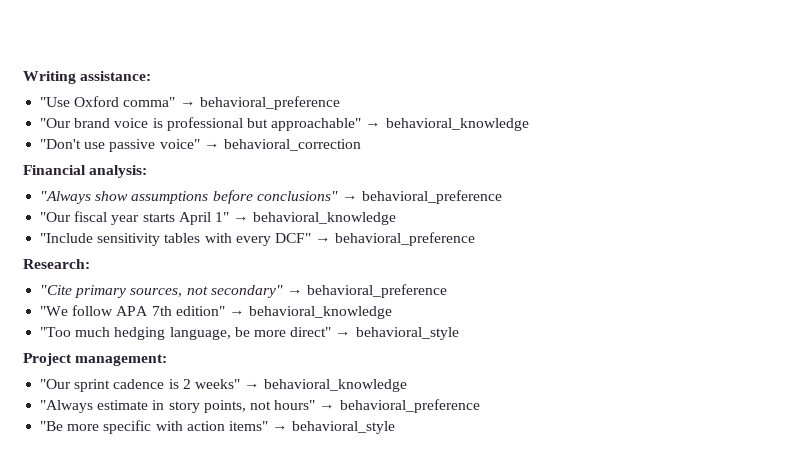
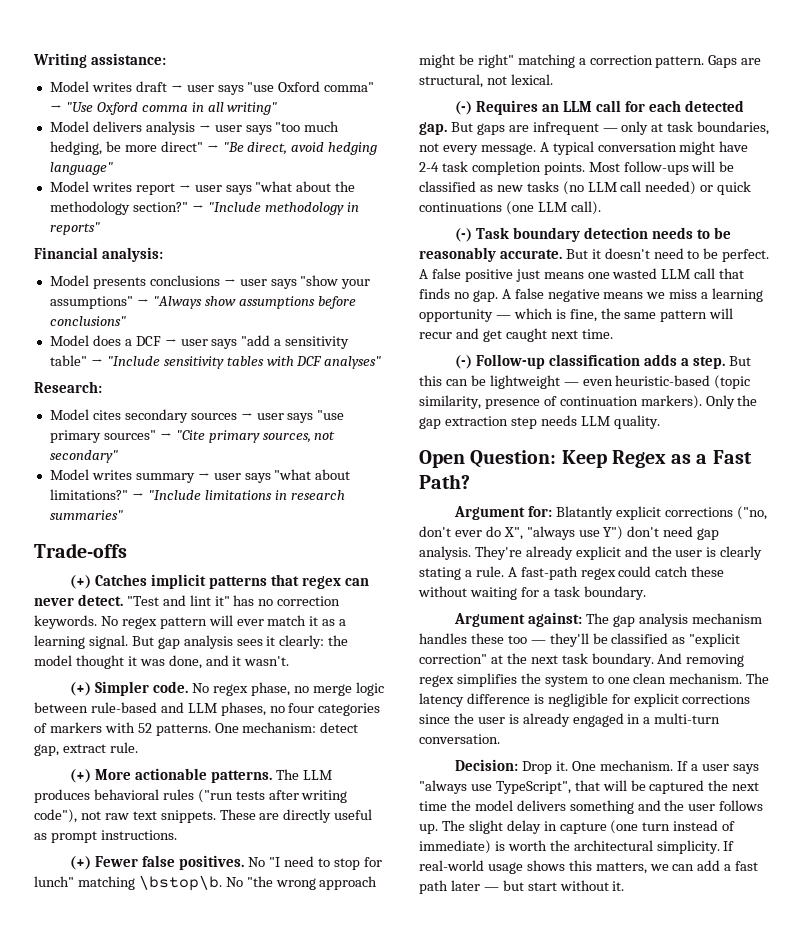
[40,96,340,110] [40,117,529,131] [40,139,361,152] [23,165,148,178] "Use Oxford comma" → behavioral_preference // "Our brand voice is professional but approachable" → behavioral_knowledge // "Don't use passive voice" → behavioral_correction // Financial analysis: // -> [49,81,375,95] [49,102,278,115] [49,121,340,135] [49,141,378,155] [49,162,113,175] [49,181,356,195] [49,201,359,215] [49,222,100,235] [34,247,163,262] [49,275,371,289] [49,296,149,309] Model writes draft → user says "use Oxford comma" → "Use Oxford comma in all writing" // Model delivers analysis → user says "too much hedging, be more direct" → "Be direct, avoid hedging language" // Model writes report → user says "what about the methodology section?" → "Include methodology in reports" // Financial analysis: // Model presents conclusions → user says "show your assumptions" →
[341,190,503,204] [40,211,397,225] [40,232,476,246] [23,259,90,269] → behavioral_preference // "Our fiscal year starts April 1" → behavioral_knowledge // "Include sensitivity tables with every DCF" → behavioral_preference // Research: // -> [49,335,350,349] [49,355,382,369] [34,381,102,393] [49,409,345,423] [49,430,172,443] // Model does a DCF → user says "add a sensitivity table" → "Include sensitivity tables with DCF analyses" // Research: // Model cites secondary sources → user says "use primary sources" →
[286,284,448,298] [40,305,393,319] [40,327,459,340] [23,353,168,366] [40,379,408,392] [40,399,480,413] [40,420,396,434] → behavioral_preference // "We follow APA 7th edition" → behavioral_knowledge // "Too much hedging language, be more direct" → behavioral_style // Project management: // "Our sprint cadence is 2 weeks" → behavioral_knowledge // "Always estimate in story points, not hours" → behavioral_preference // "Be more specific with action items" → behavioral_style -> [49,469,351,483] [49,489,345,500] [49,510,123,520] [34,543,127,558] [70,574,369,589] [34,594,341,606] [34,615,347,629] [34,635,349,649] [34,655,290,669] [70,681,384,696] [34,702,381,716] [34,722,359,736] [34,742,138,756] [70,768,332,783] [34,789,348,803] [34,809,373,823] [34,830,177,843] [70,855,382,870] [34,875,378,891] [419,54,762,68] [419,74,553,88] [455,100,744,115] [419,121,770,135] [419,141,749,155] [419,161,735,175] [419,181,752,195] [419,201,601,215] [455,227,731,242] [419,247,770,262] [419,268,745,282] [419,288,764,302] [419,308,734,322] [419,328,613,342] [455,354,751,369] [419,375,751,389] [419,395,758,409] [419,415,660,429] [419,450,752,468] [419,474,470,489] [454,506,767,520] [419,526,720,540] [419,546,763,560] [419,566,725,580] [418,586,646,600] [454,612,762,627] [419,633,741,647] [419,653,745,667] [419,673,770,687] [419,693,751,707] [419,713,721,727] [419,734,500,744] [455,759,759,774] [419,780,760,794] [419,800,764,814] [419,820,736,834] [419,840,735,854] [419,860,759,874] [419,880,625,894] // Model writes summary → user says "what about limitations?" → "Include limitations in research summaries" // Trade-offs // (+) Catches implicit patterns that regex can never detect. "Test and lint it" has no correction keywords. No regex pattern will ever match it as a learning signal. But gap analysis sees it clearly: the model thought it was done, and it wasn't. // (+) Simpler code. No regex phase, no merge logic between rule-based and LLM phases, no four categories of markers with 52 patterns. One mechanism: detect gap, extract rule. // (+) More actionable patterns. The LLM produces behavioral rules ("run tests after writing code"), not raw text snippets. These are directly useful as prompt instructions. // (+) Fewer false positives. No "I need to stop for lunch" matching \bstop\b. No "the wrong approach might be right" matching a correction pattern. Gaps are structural, not lexical. // (-) Requires an LLM call for each detected gap. But gaps are infrequent — only at task boundaries, not every message. A typical conversation might have 2-4 task completion points. Most follow-ups will be classified as new tasks (no LLM call needed) or quick continuations (one LLM call). // (-) Task boundary detection needs to be reasonably accurate. But it doesn't need to be perfect. A false positive just means one wasted LLM call that finds no gap. A false negative means we miss a learning opportunity — which is fine, the same pattern will recur and get caught next time. // (-) Follow-up classification adds a step. But this can be lightweight — even heuristic-based (topic similarity, presence of continuation markers). Only the gap extraction step needs LLM quality. // Open Question: Keep Regex as a Fast Path? // Argument for: Blatantly explicit corrections ("no, don't ever do X", "always use Y") don't need gap analysis. They're already explicit and the user is clearly stating a rule. A fast-path regex could catch these without waiting for a task boundary. // Argument against: The gap analysis mechanism handles these too — they'll be classified as "explicit correction" at the next task boundary. And removing regex simplifies the system to one clean mechanism. The latency difference is negligible for explicit corrections since the user is already engaged in a multi-turn conversation. // Decision: Drop it. One mechanism. If a user says "always use TypeScript", that will be captured the next time the model delivers something and the user follows up. The slight delay in capture (one turn instead of immediate) is worth the architectural simplicity. If real-world usage shows this matters, we can add a fast path later — but start without it.

